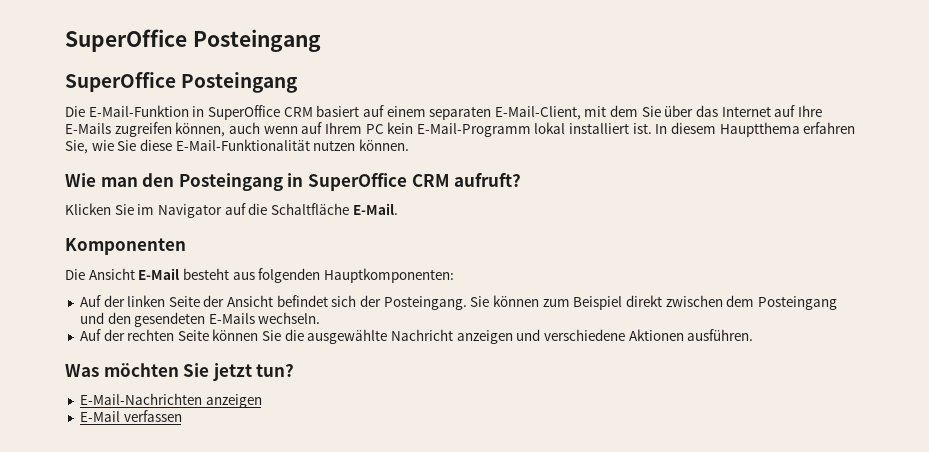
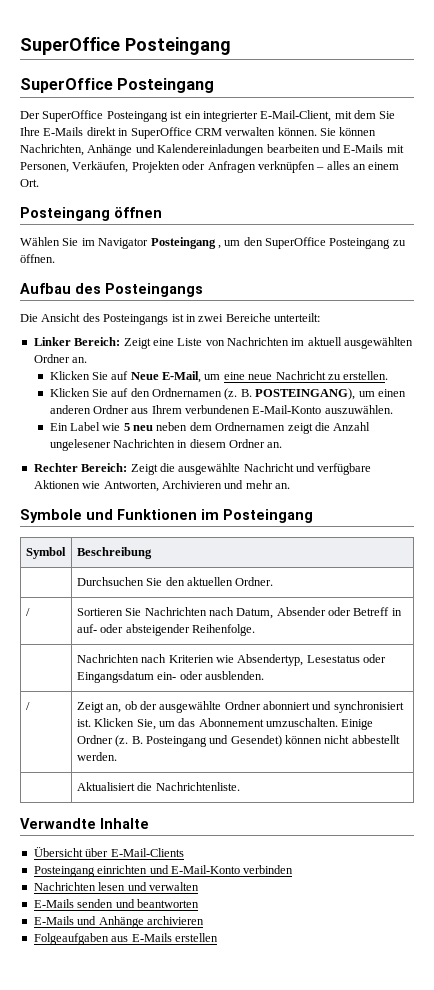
[65,105,822,120] [65,122,856,137] [65,139,409,154] [65,173,522,191] [65,203,398,218] [65,238,186,255] [65,268,454,283] [79,295,837,310] [79,312,321,327] [79,329,754,344] [65,363,295,381] [79,393,262,408] [79,410,182,422] Die E-Mail-Funktion in SuperOffice CRM basiert auf einem separaten E-Mail-Client, mit dem Sie über das Internet auf Ihre E-Mails zugreifen können, auch wenn auf Ihrem PC kein E-Mail-Programm lokal installiert ist. In diesem Hauptthema erfahren Sie, wie Sie diese E-Mail-Funktionalität nutzen können. // Wie man den Posteingang in SuperOffice CRM aufruft? // Klicken Sie im Navigator auf die Schaltfläche E-Mail. // Komponenten // Die Ansicht E-Mail besteht aus folgenden Hauptkomponenten: // Auf der linken Seite der Ansicht befindet sich der Posteingang. Sie können zum Beispiel direkt zwischen dem Posteingang und den gesendeten E-Mails wechseln. // Auf der rechten Seite können Sie die ausgewählte Nachricht anzeigen und verschiedene Aktionen ausführen. // Was möchten Sie jetzt tun? // E-Mail-Nachrichten anzeigen // E-Mail verfassen -> [20,110,396,122] [20,127,377,139] [20,144,404,156] [20,161,400,173] [20,179,39,187] [20,207,162,221] [20,237,406,249] [20,254,55,263] [20,283,203,297] [20,313,320,325] [33,337,414,349] [33,354,88,363] [49,371,389,383] [49,388,406,400] [49,405,393,414] [49,422,371,434] [49,439,283,451] [33,463,372,475] [33,480,290,492] [20,509,313,523] [25,547,66,559] [76,547,152,559] [76,577,274,586] [25,608,30,616] [76,607,402,619] [76,624,255,636] [76,654,387,666] [76,671,264,683] [25,702,30,710] [76,701,404,713] [76,718,374,730] [76,735,400,747] [76,752,117,761] [76,782,240,791] [20,818,149,829] [33,847,184,857] [33,865,294,877] [33,882,199,891] [33,899,199,908] [33,916,204,928] [33,933,218,945] Der SuperOffice Posteingang ist ein integrierter E-Mail-Client, mit dem Sie Ihre E-Mails direkt in SuperOffice CRM verwalten können. Sie können Nachrichten, Anhänge und Kalendereinladungen bearbeiten und E-Mails mit Personen, Verkäufen, Projekten oder Anfragen verknüpfen – alles an einem Ort. // Posteingang öffnen // Wählen Sie im Navigator Posteingang , um den SuperOffice Posteingang zu öffnen. // Aufbau des Posteingangs // Die Ansicht des Posteingangs ist in zwei Bereiche unterteilt: // Linker Bereich: Zeigt eine Liste von Nachrichten im aktuell ausgewählten Ordner an. // Klicken Sie auf Neue E-Mail, um eine neue Nachricht zu erstellen. // Klicken Sie auf den Ordnernamen (z. B. POSTEINGANG), um einen anderen Ordner aus Ihrem verbundenen E-Mail-Konto auszuwählen. // Ein Label wie 5 neu neben dem Ordnernamen zeigt die Anzahl ungelesener Nachrichten in diesem Ordner an. // Rechter Bereich: Zeigt die ausgewählte Nachricht und verfügbare Aktionen wie Antworten, Archivieren und mehr an. // Symbole und Funktionen im Posteingang // Symbol | Beschreibung // | Durchsuchen Sie den aktuellen Ordner. // / | Sortieren Sie Nachrichten nach Datum, Absender oder Betreff in auf- oder absteigender Reihenfolge. // | Nachrichten nach Kriterien wie Absendertyp, Lesestatus oder Eingangsdatum ein- oder ausblenden. // / | Zeigt an, ob der ausgewählte Ordner abonniert und synchronisiert ist. Klicken Sie, um das Abonnement umzuschalten. Einige Ordner (z. B. Posteingang und Gesendet) können nicht abbestellt werden. // | Aktualisiert die Nachrichtenliste. // Verwandte Inhalte // Übersicht über E-Mail-Clients // Posteingang einrichten und E-Mail-Konto verbinden // Nachrichten lesen und verwalten // E-Mails senden und beantworten // E-Mails und Anhänge archivieren // Folgeaufgaben aus E-Mails erstellen

